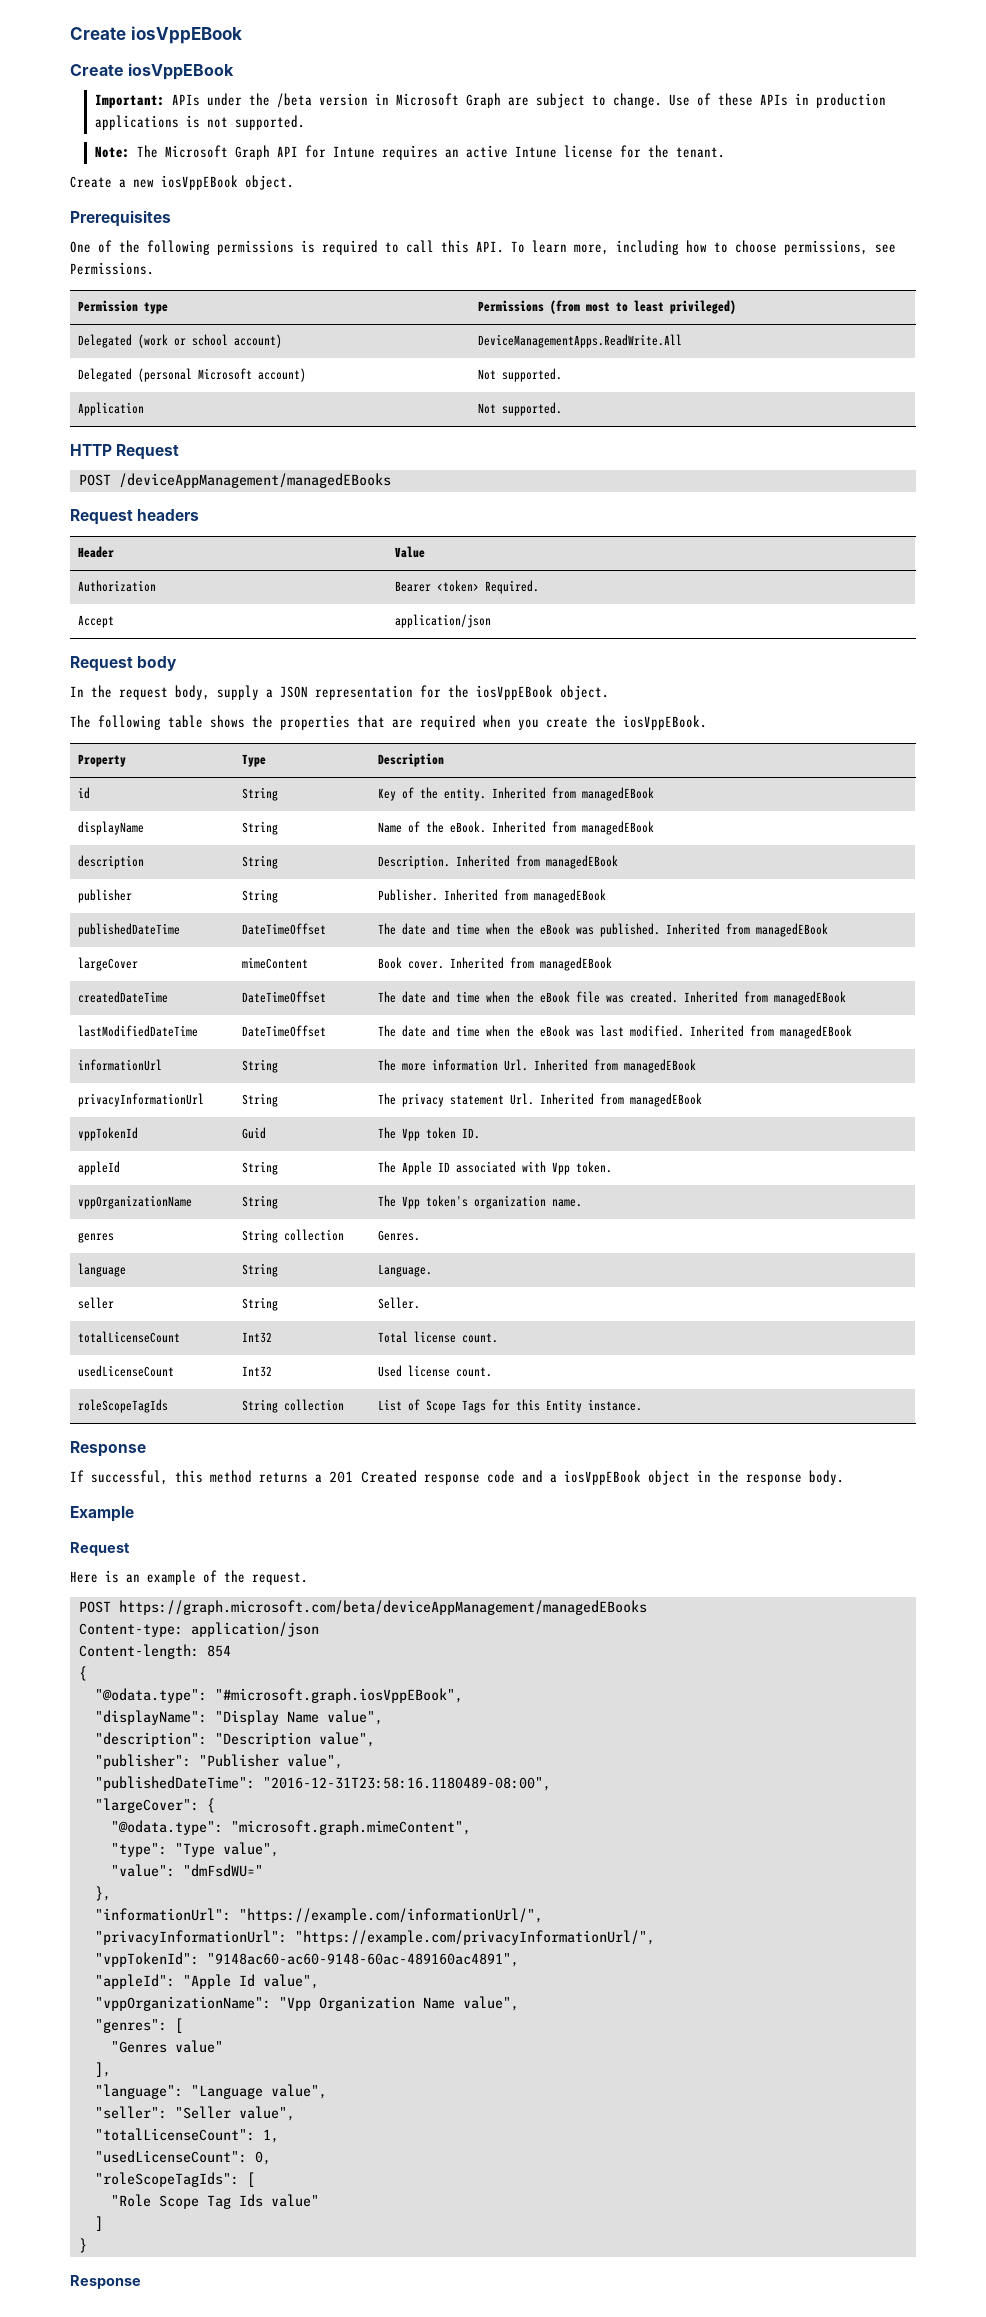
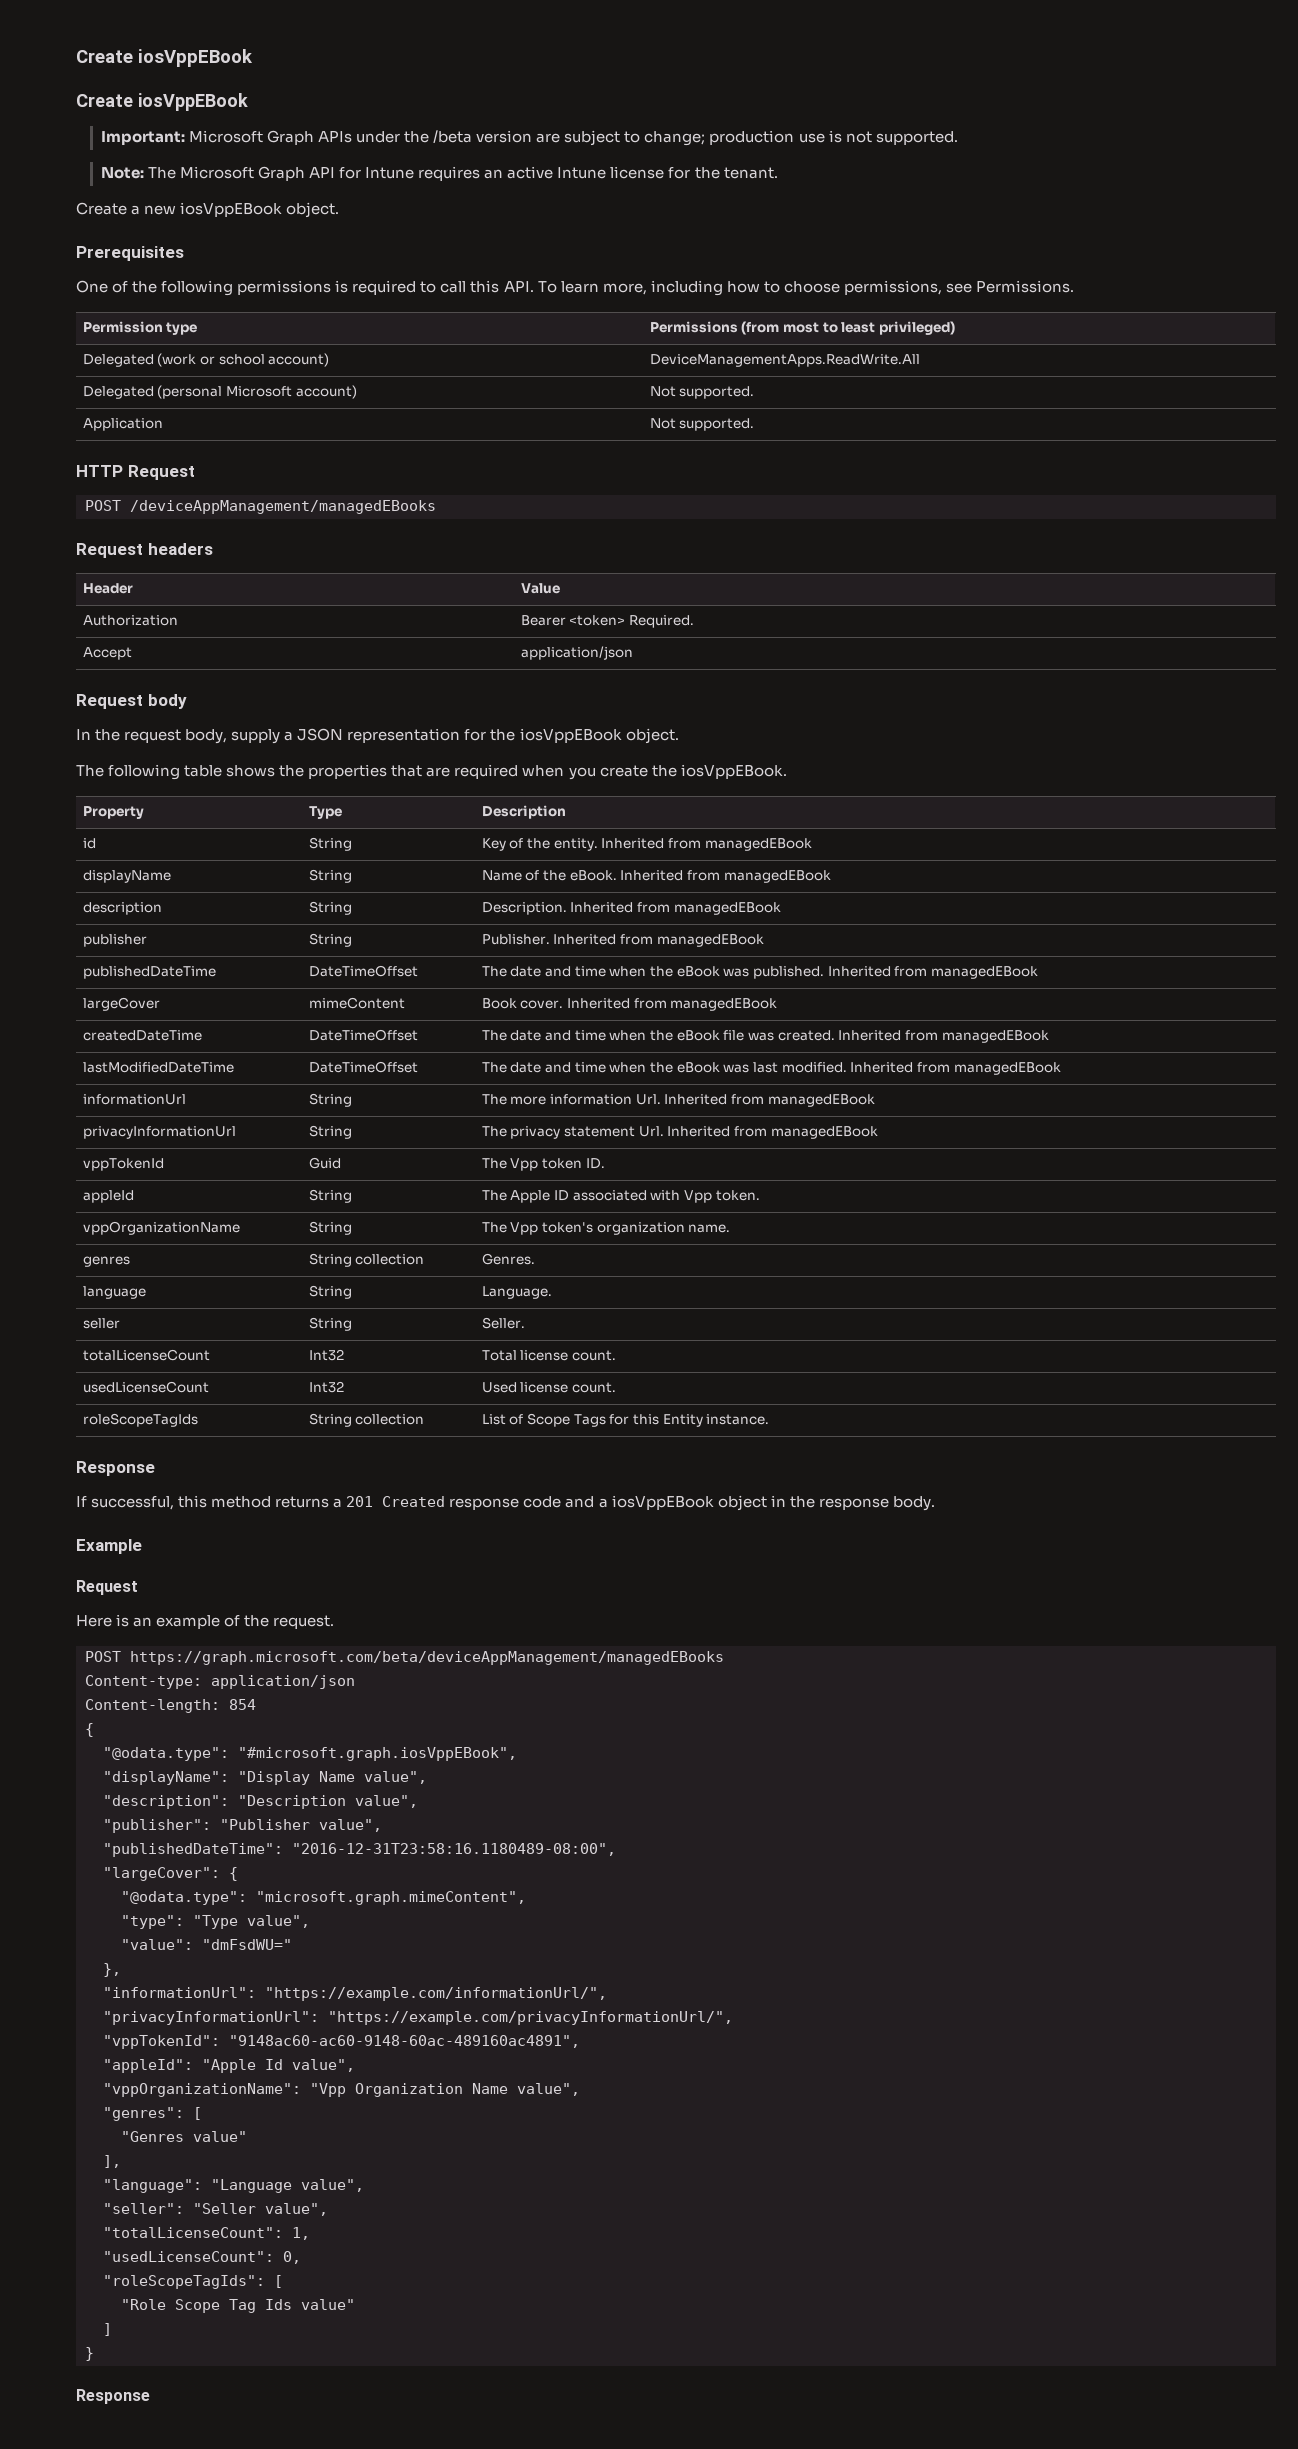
(165, 101) none -> [188,130,314,145] Microsoft Graph
[374,93,886,108] [94,115,179,130] in Microsoft Graph are subject to change. Use of these APIs in production applications -> [536,130,825,146] are subject to change; production use

